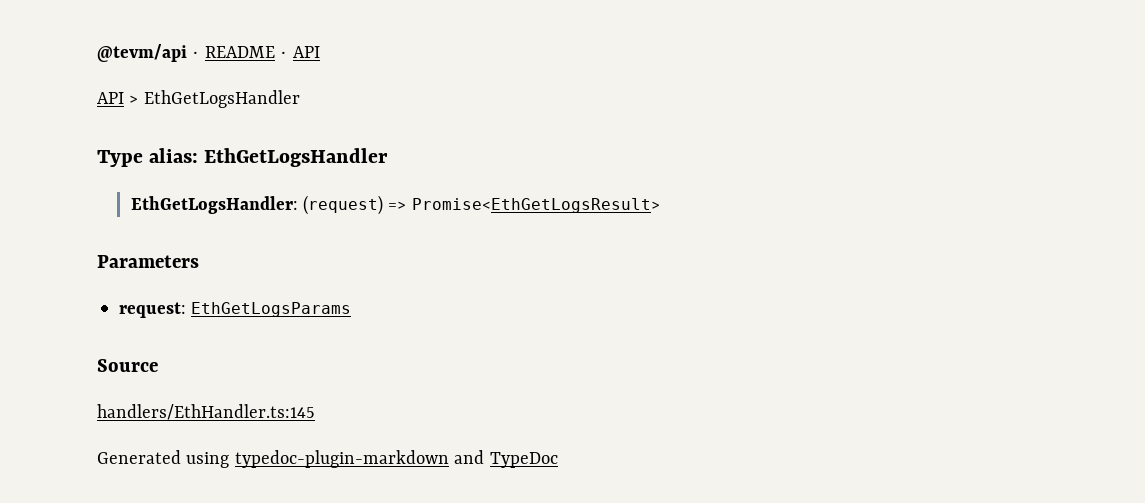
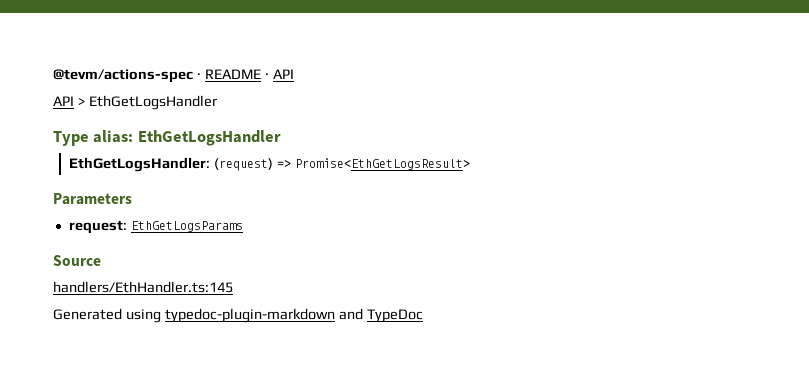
[97,44,187,62] @tevm/api -> [53,69,193,83] @tevm/actions-spec

